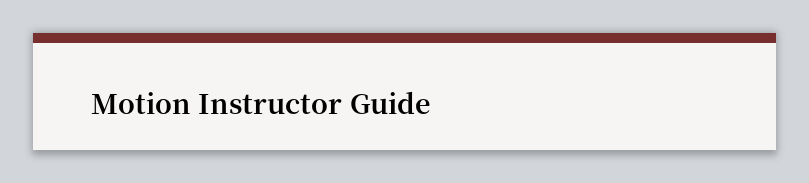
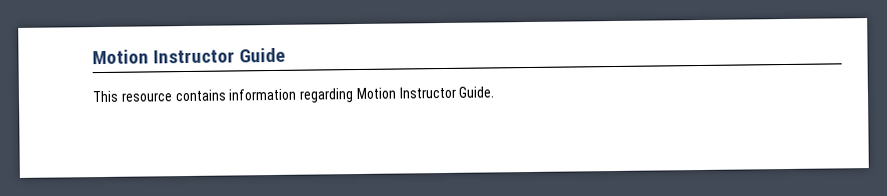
(430, 102) none -> [92,86,495,103] // This resource contains information regarding Motion Instructor Guide.

